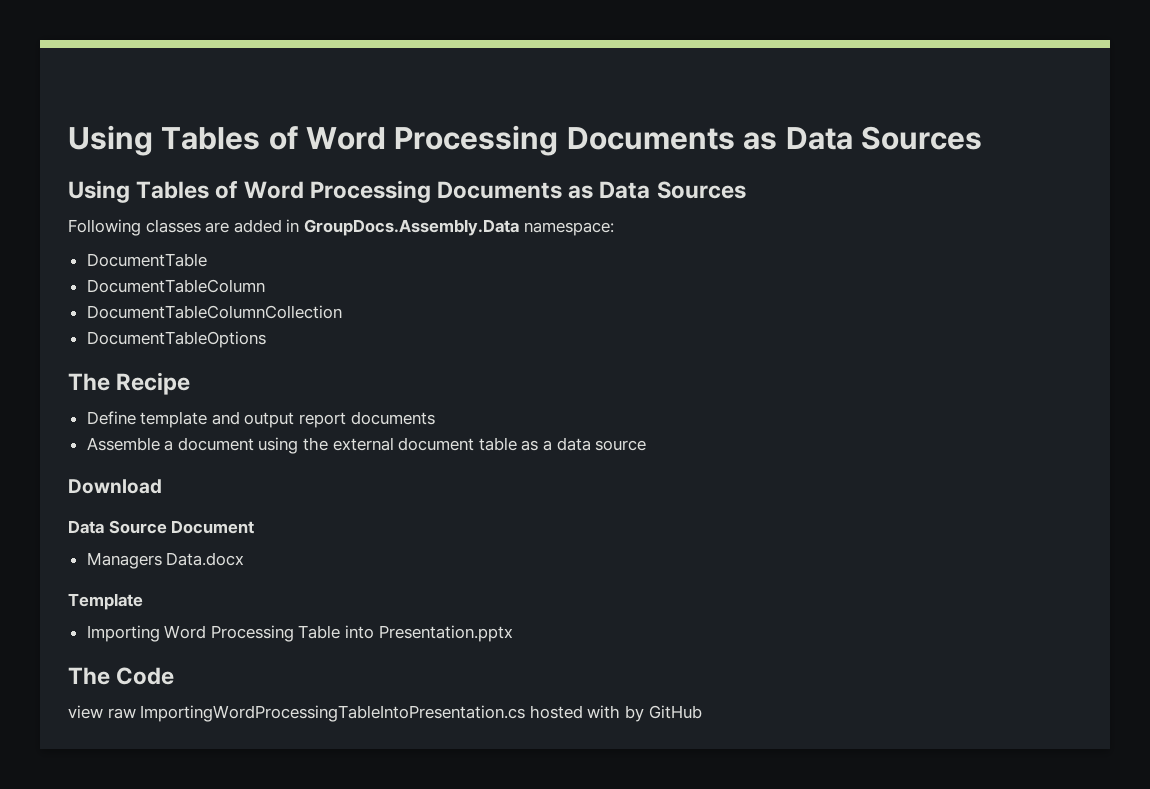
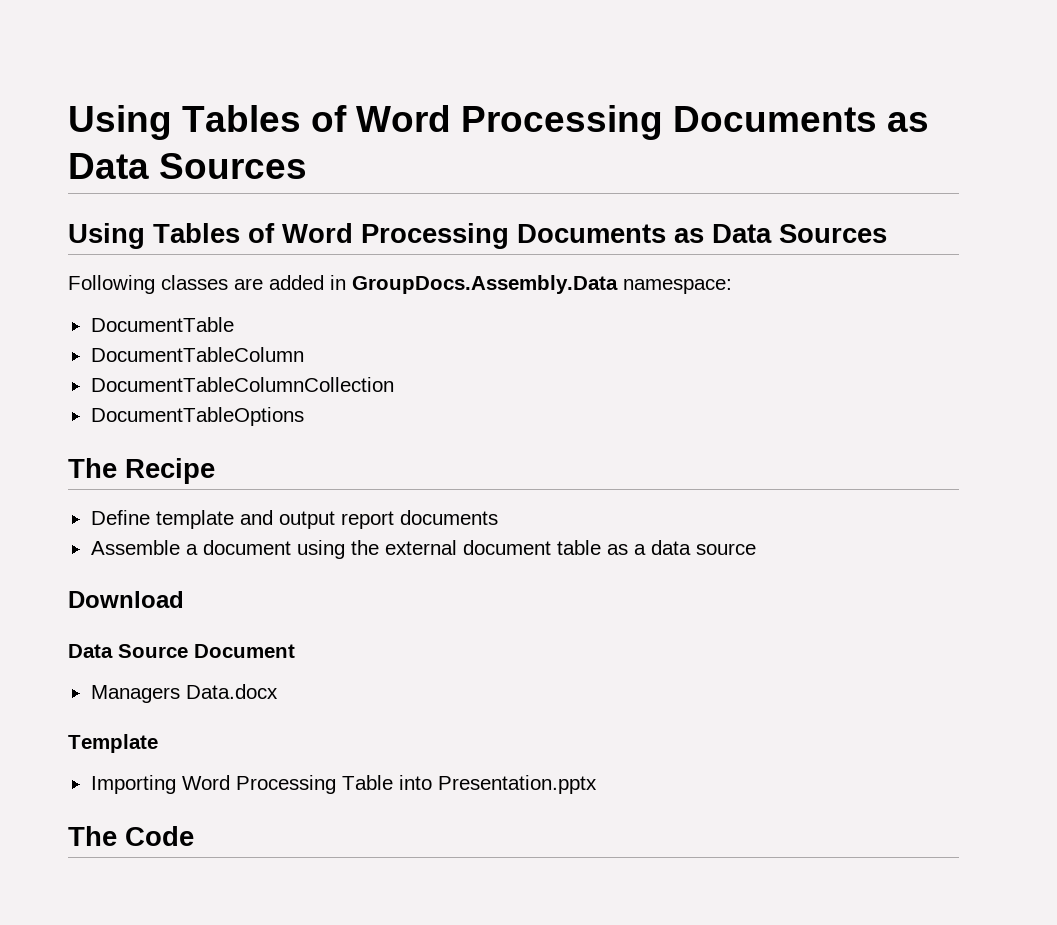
[68,705,702,722] // view raw ImportingWordProcessingTableIntoPresentation.cs hosted with by GitHub -> (194, 836) none

